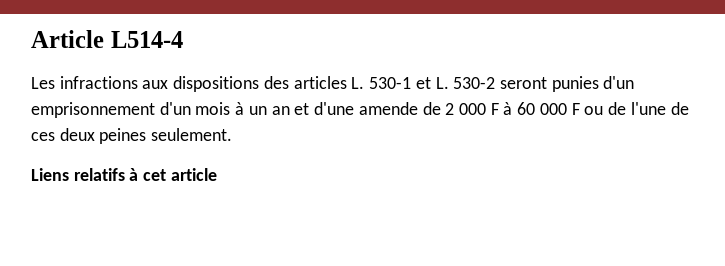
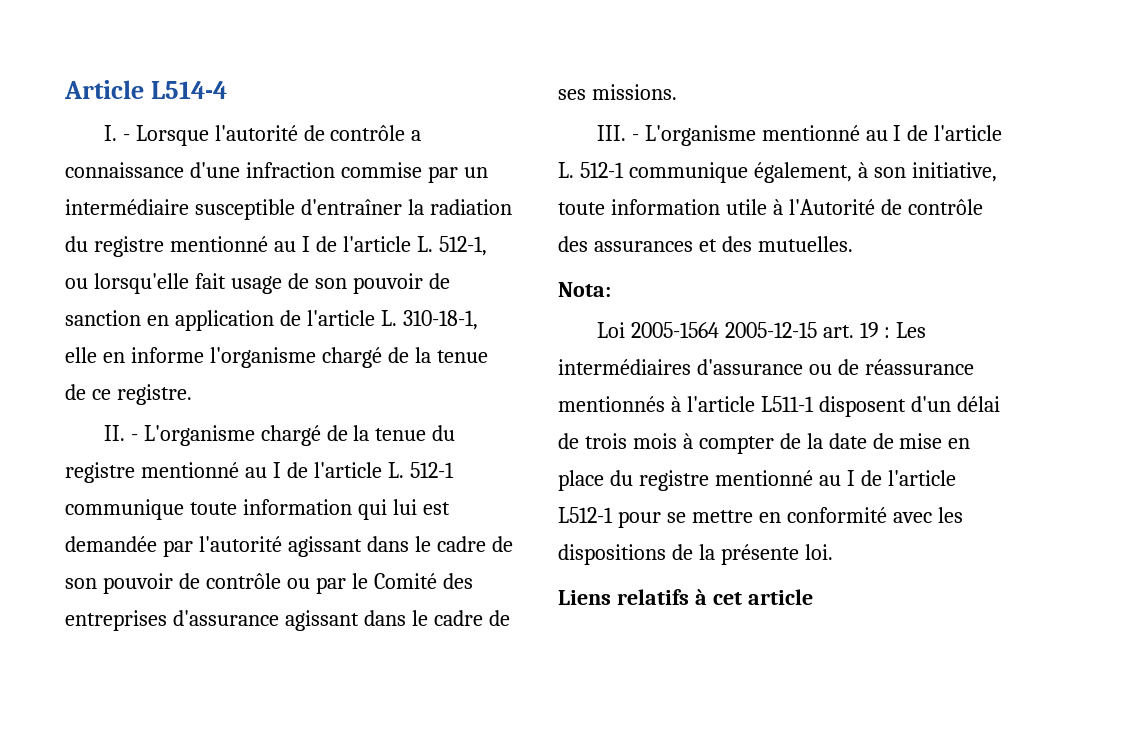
[31,76,635,92] [31,102,689,118] [31,128,233,144] Les infractions aux dispositions des articles L. 530-1 et L. 530-2 seront punies d'un emprisonnement d'un mois à un an et d'une amende de 2 000 F à 60 000 F ou de l'une de ces deux peines seulement. -> [103,125,422,146] [65,162,488,183] [65,199,512,220] [65,236,487,257] [65,273,450,294] [65,310,478,331] [65,347,488,368] [65,384,192,405] [103,425,456,446] [65,462,454,483] [65,499,450,520] [65,536,513,557] [65,573,473,594] [65,610,510,631] [558,84,677,100] [596,125,1003,146] [558,162,997,183] [558,199,983,215] [558,236,853,252] [558,282,611,297] [596,322,927,338] [558,359,974,375] [558,396,1000,417] [558,433,971,454] [558,470,956,491] [558,507,963,528] [558,544,833,565] I. - Lorsque l'autorité de contrôle a connaissance d'une infraction commise par un intermédiaire susceptible d'entraîner la radiation du registre mentionné au I de l'article L. 512-1, ou lorsqu'elle fait usage de son pouvoir de sanction en application de l'article L. 310-18-1, elle en informe l'organisme chargé de la tenue de ce registre. // II. - L'organisme chargé de la tenue du registre mentionné au I de l'article L. 512-1 communique toute information qui lui est demandée par l'autorité agissant dans le cadre de son pouvoir de contrôle ou par le Comité des entreprises d'assurance agissant dans le cadre de ses missions. // III. - L'organisme mentionné au I de l'article L. 512-1 communique également, à son initiative, toute information utile à l'Autorité de contrôle des assurances et des mutuelles. // Nota: // Loi 2005-1564 2005-12-15 art. 19 : Les intermédiaires d'assurance ou de réassurance mentionnés à l'article L511-1 disposent d'un délai de trois mois à compter de la date de mise en place du registre mentionné au I de l'article L512-1 pour se mettre en conformité avec les dispositions de la présente loi.

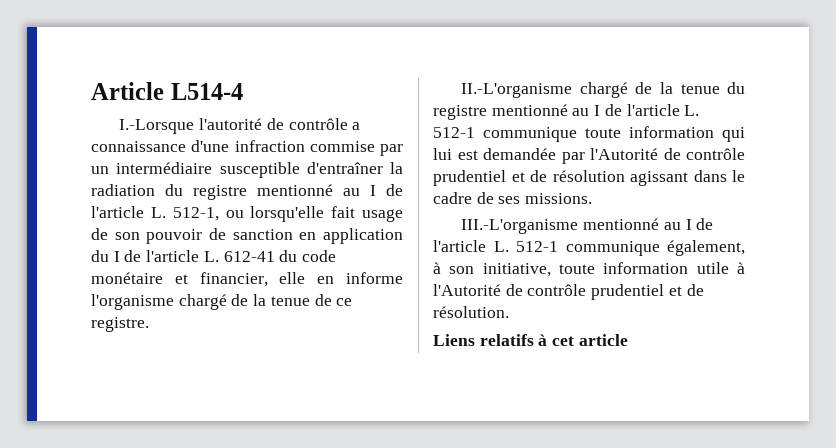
[103,125,209,146] I. - Lorsque -> [119,119,195,134] I.-Lorsque
[279,310,478,330] de l'article L. 310-18-1, -> [91,250,337,262] [91,272,268,287] du I de l'article L. 612-41 du code monétaire et financier,
[103,425,255,446] II. - L'organisme -> [461,83,573,98] II.-L'organisme
[198,536,513,557] [65,573,473,594] [65,610,279,631] l'autorité agissant dans le cadre de son pouvoir de contrôle ou par le Comité des entreprises d'assurance -> [590,148,745,160] [433,170,625,186] l'Autorité de contrôle prudentiel et de résolution
[596,125,756,146] III. - L'organisme -> [461,219,579,234] III.-L'organisme
[558,236,853,252] [558,282,611,297] [596,322,927,338] [558,359,974,375] [558,396,1000,417] [558,433,971,454] [558,470,956,491] [558,507,963,528] [558,544,833,565] des assurances et des mutuelles. // Nota: // Loi 2005-1564 2005-12-15 art. 19 : Les intermédiaires d'assurance ou de réassurance mentionnés à l'article L511-1 disposent d'un délai de trois mois à compter de la date de mise en place du registre mentionné au I de l'article L512-1 pour se mettre en conformité avec les dispositions de la présente loi. -> [591,284,704,300] [433,306,509,318] prudentiel et de résolution.

